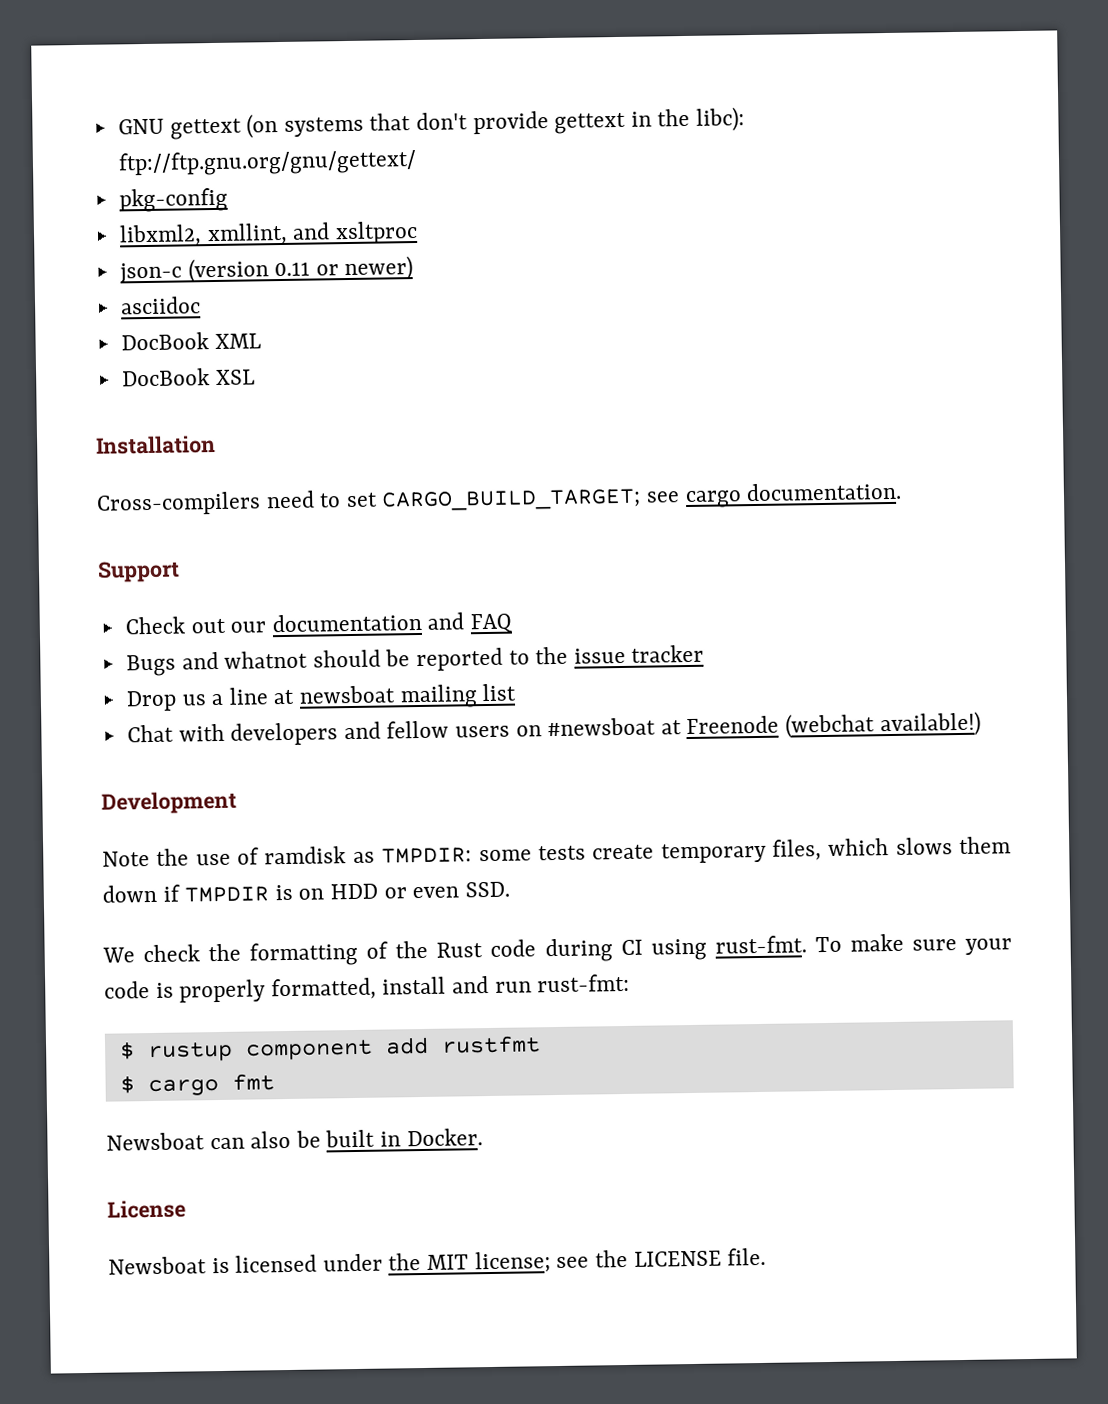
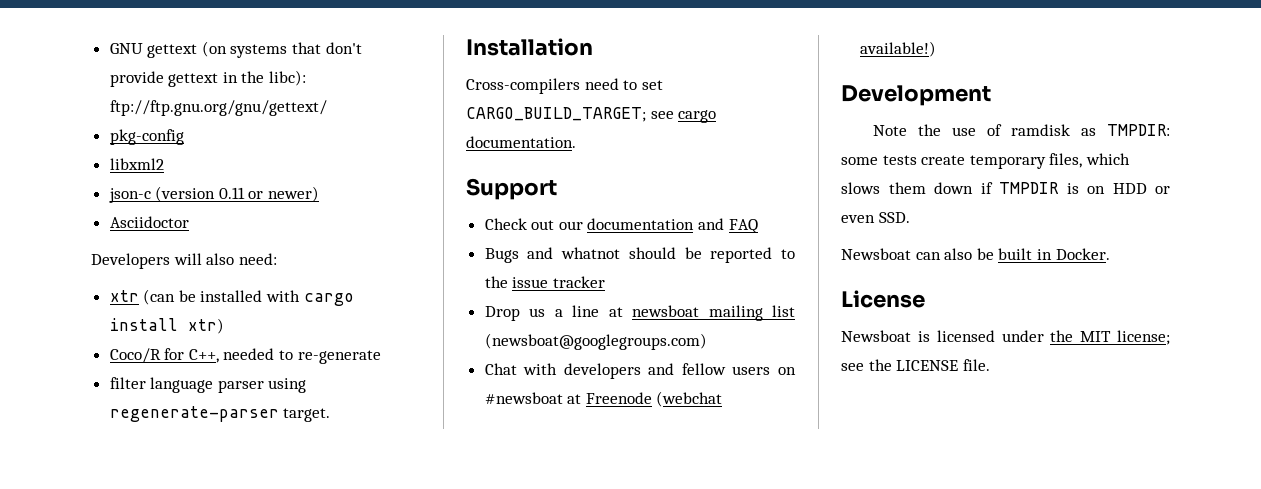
[118,220,418,247] libxml2, xmllint, and xsltproc -> [109,158,164,170] libxml2
[119,296,201,315] [120,332,261,351] [121,368,255,387] asciidoc // DocBook XML // DocBook XSL -> [109,216,189,228] [91,253,277,269] [109,289,354,306] [109,318,224,334] [109,348,381,364] [109,377,307,393] [109,406,331,422] Asciidoctor // Developers will also need: // xtr (can be installed with cargo install xtr) // Coco/R for C++, needed to re-generate // filter language parser using regenerate-parser target.
(517, 692) none -> [484,333,707,350] (newsboat@googlegroups.com)
[102,933,1013,967] [104,973,631,1003] [118,1035,541,1063] [119,1073,275,1097] // We check the formatting of the Rust code during CI using rust-fmt. To make sure your code is properly formatted, install and run rust-fmt: // $ rustup component add rustfmt // $ cargo fmt -> (910, 217) none

